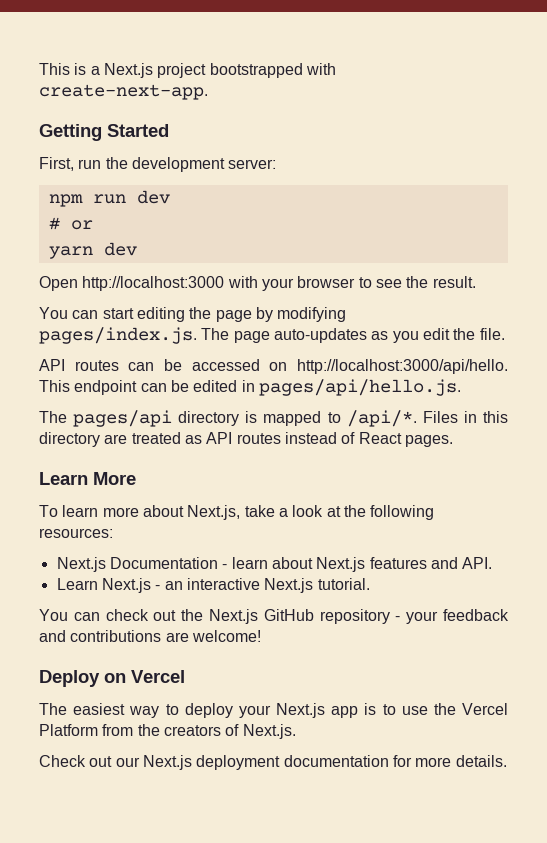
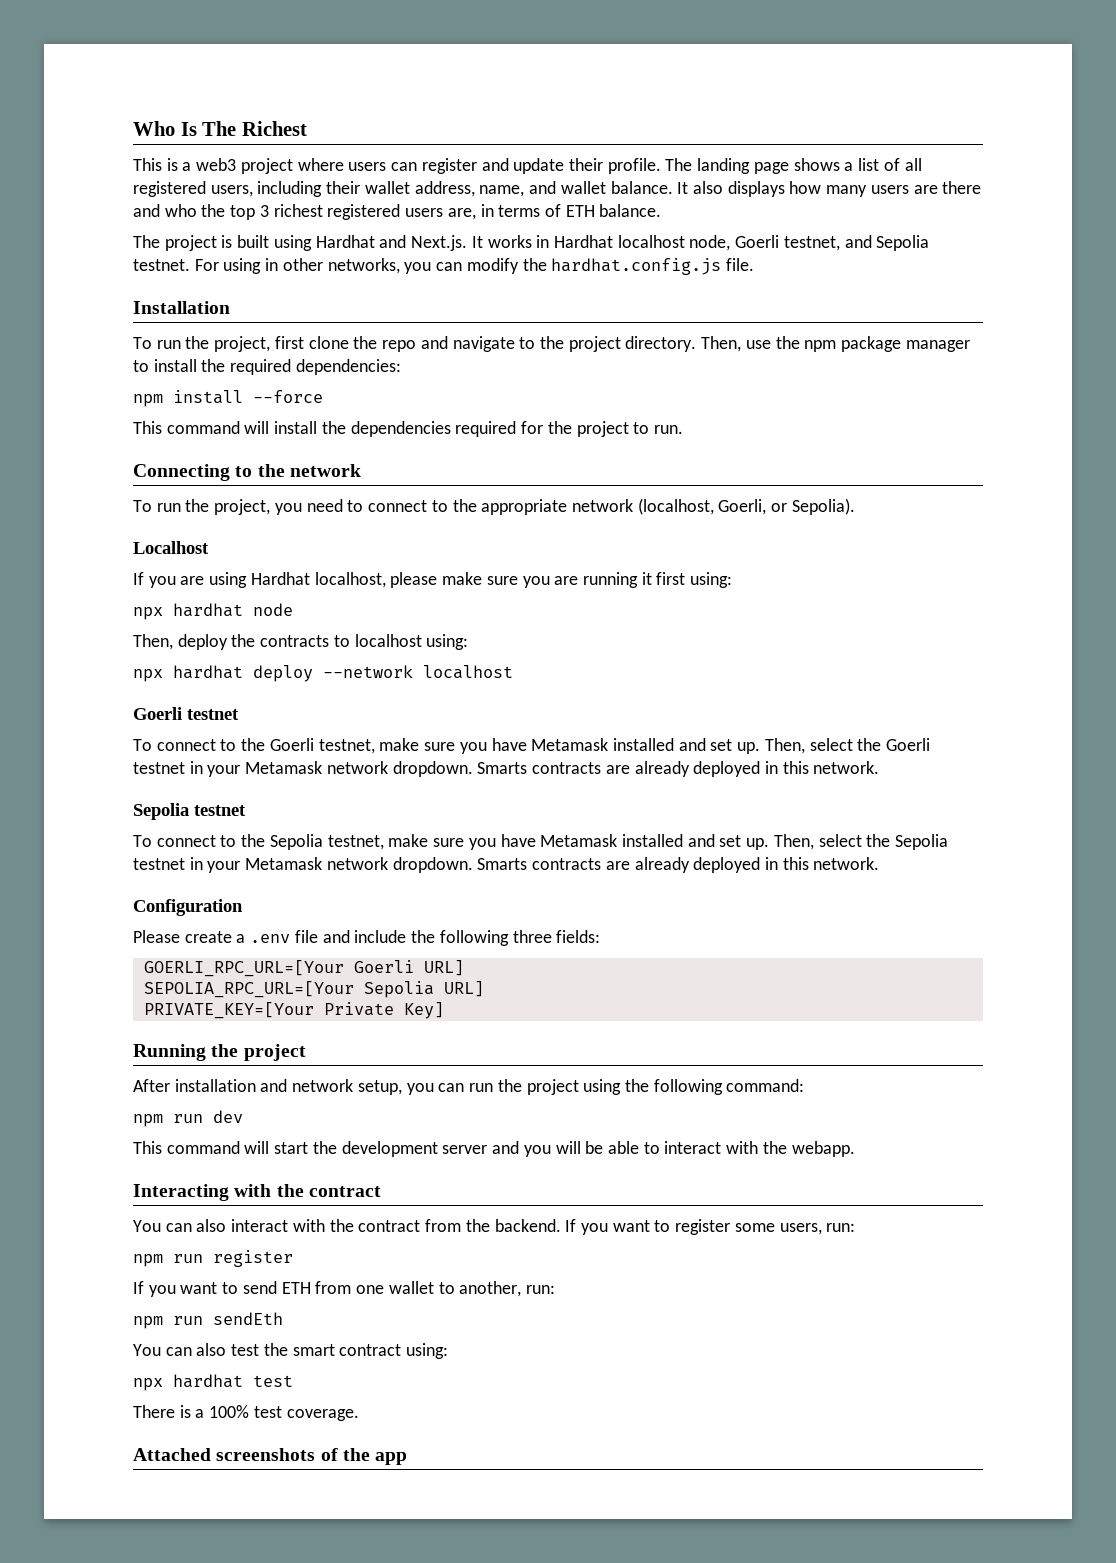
[39,63,336,78] [39,84,208,100] [39,124,169,141] [39,157,277,172] [48,190,170,207] [48,217,93,230] [48,242,137,259] [39,276,476,291] [39,307,347,322] [39,327,505,344] [39,359,509,374] [39,379,461,396] [39,410,508,427] [39,432,453,447] [39,472,136,485] [39,505,435,520] [39,528,113,538] [56,557,493,572] [56,578,370,593] [39,609,510,624] [39,630,261,642] [39,670,185,687] [39,703,509,718] [39,724,296,739] [39,755,507,770] This is a Next.js project bootstrapped with create-next-app. // Getting Started // First, run the development server: // npm run dev // # or // yarn dev // Open http://localhost:3000 with your browser to see the result. // You can start editing the page by modifying pages/index.js. The page auto-updates as you edit the file. // API routes can be accessed on http://localhost:3000/api/hello. This endpoint can be edited in pages/api/hello.js. // The pages/api directory is mapped to /api/*. Files in this directory are treated as API routes instead of React pages. // Learn More // To learn more about Next.js, take a look at the following resources: // Next.js Documentation - learn about Next.js features and API. // Learn Next.js - an interactive Next.js tutorial. // You can check out the Next.js GitHub repository - your feedback and contributions are welcome! // Deploy on Vercel // The easiest way to deploy your Next.js app is to use the Vercel Platform from the creators of Next.js. // Check out our Next.js deployment documentation for more details. -> [133,121,307,136] [133,158,922,174] [133,181,982,197] [133,204,662,220] [133,235,930,251] [133,258,754,275] [133,301,230,314] [133,336,970,352] [133,359,401,375] [133,390,323,407] [133,421,683,437] [133,464,361,481] [133,498,855,515] [133,541,209,554] [133,572,733,588] [133,603,293,620] [133,634,469,650] [133,665,513,682] [133,707,239,720] [133,738,931,754] [133,761,880,777] [133,803,246,820] [133,834,949,850] [133,857,880,873] [133,899,243,916] [133,930,601,946] [143,960,464,977] [143,981,484,998] [143,1002,444,1019] [133,1044,306,1061] [133,1079,805,1095] [133,1110,243,1127] [133,1141,855,1157] [133,1184,381,1201] [133,1219,856,1235] [133,1250,293,1267] [133,1281,555,1297] [133,1312,283,1329] [133,1343,449,1359] [133,1374,293,1391] [133,1405,359,1421] [133,1448,408,1465] Who Is The Richest // This is a web3 project where users can register and update their profile. The landing page shows a list of all registered users, including their wallet address, name, and wallet balance. It also displays how many users are there and who the top 3 richest registered users are, in terms of ETH balance. // The project is built using Hardhat and Next.js. It works in Hardhat localhost node, Goerli testnet, and Sepolia testnet. For using in other networks, you can modify the hardhat.config.js file. // Installation // To run the project, first clone the repo and navigate to the project directory. Then, use the npm package manager to install the required dependencies: // npm install --force // This command will install the dependencies required for the project to run. // Connecting to the network // To run the project, you need to connect to the appropriate network (localhost, Goerli, or Sepolia). // Localhost // If you are using Hardhat localhost, please make sure you are running it first using: // npx hardhat node // Then, deploy the contracts to localhost using: // npx hardhat deploy --network localhost // Goerli testnet // To connect to the Goerli testnet, make sure you have Metamask installed and set up. Then, select the Goerli testnet in your Metamask network dropdown. Smarts contracts are already deployed in this network. // Sepolia testnet // To connect to the Sepolia testnet, make sure you have Metamask installed and set up. Then, select the Sepolia testnet in your Metamask network dropdown. Smarts contracts are already deployed in this network. // Configuration // Please create a .env file and include the following three fields: // GOERLI_RPC_URL=[Your Goerli URL] // SEPOLIA_RPC_URL=[Your Sepolia URL] // PRIVATE_KEY=[Your Private Key] // Running the project // After installation and network setup, you can run the project using the following command: // npm run dev // This command will start the development server and you will be able to interact with the webapp. // Interacting with the contract // You can also interact with the contract from the backend. If you want to register some users, run: // npm run register // If you want to send ETH from one wallet to another, run: // npm run sendEth // You can also test the smart contract using: // npx hardhat test // There is a 100% test coverage. // Attached screenshots of the app

